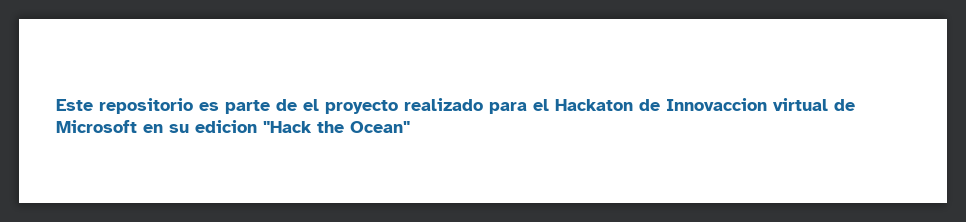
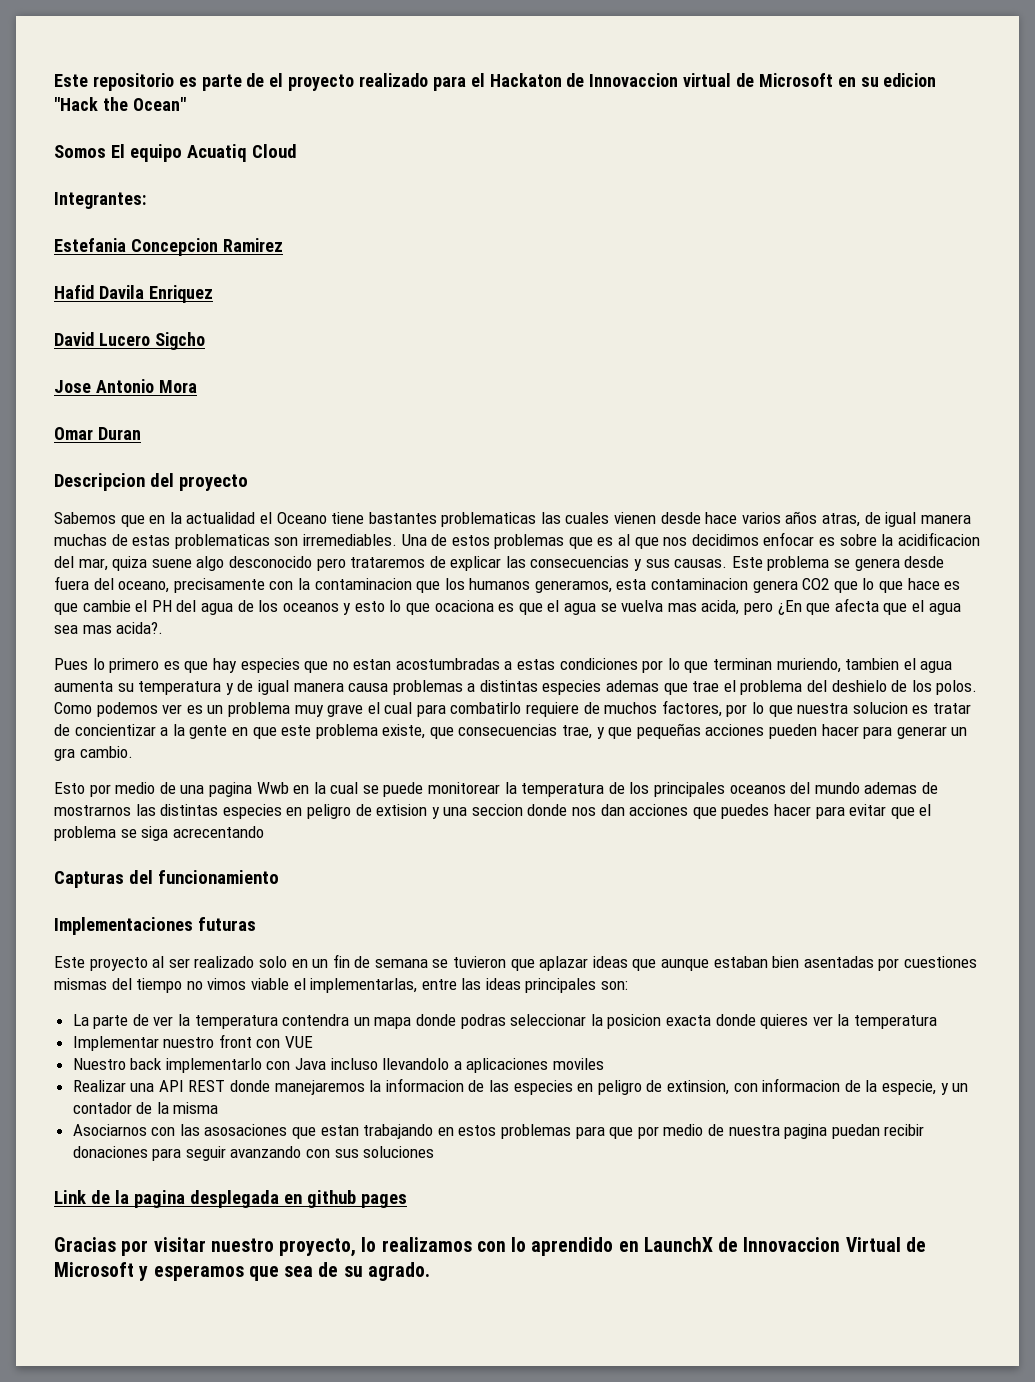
(410, 127) none -> [54,144,297,162] [54,192,146,209] [54,238,283,256] [54,285,213,303] [54,332,205,350] [54,379,197,393] [54,427,141,440] [54,473,248,491] [54,511,971,527] [54,532,980,549] [54,556,945,571] [54,576,961,593] [54,598,961,615] [54,622,164,634] [54,658,953,673] [54,680,978,695] [54,700,971,717] [54,723,968,739] [54,746,133,761] [54,782,938,797] [54,804,932,819] [54,826,264,841] [54,870,279,888] [54,917,256,935] [54,954,977,971] [54,978,629,993] [72,1014,937,1029] [72,1034,314,1051] [72,1058,605,1073] [72,1078,969,1095] [72,1102,219,1114] [72,1124,925,1139] [72,1146,435,1161] [54,1190,407,1208] [54,1237,926,1257] [54,1262,430,1281] // Somos El equipo Acuatiq Cloud // Integrantes: // Estefania Concepcion Ramirez // Hafid Davila Enriquez // David Lucero Sigcho // Jose Antonio Mora // Omar Duran // Descripcion del proyecto // Sabemos que en la actualidad el Oceano tiene bastantes problematicas las cuales vienen desde hace varios años atras, de igual manera muchas de estas problematicas son irremediables. Una de estos problemas que es al que nos decidimos enfocar es sobre la acidificacion del mar, quiza suene algo desconocido pero trataremos de explicar las consecuencias y sus causas. Este problema se genera desde fuera del oceano, precisamente con la contaminacion que los humanos generamos, esta contaminacion genera CO2 que lo que hace es que cambie el PH del agua de los oceanos y esto lo que ocaciona es que el agua se vuelva mas acida, pero ¿En que afecta que el agua sea mas acida?. // Pues lo primero es que hay especies que no estan acostumbradas a estas condiciones por lo que terminan muriendo, tambien el agua aumenta su temperatura y de igual manera causa problemas a distintas especies ademas que trae el problema del deshielo de los polos. Como podemos ver es un problema muy grave el cual para combatirlo requiere de muchos factores, por lo que nuestra solucion es tratar de concientizar a la gente en que este problema existe, que consecuencias trae, y que pequeñas acciones pueden hacer para generar un gra cambio. // Esto por medio de una pagina Wwb en la cual se puede monitorear la temperatura de los principales oceanos del mundo ademas de mostrarnos las distintas especies en peligro de extision y una seccion donde nos dan acciones que puedes hacer para evitar que el problema se siga acrecentando // Capturas del funcionamiento // Implementaciones futuras // Este proyecto al ser realizado solo en un fin de semana se tuvieron que aplazar ideas que aunque estaban bien asentadas por cuestiones mismas del tiempo no vimos viable el implementarlas, entre las ideas principales son: // La parte de ver la temperatura contendra un mapa donde podras seleccionar la posicion exacta donde quieres ver la temperatura // Implementar nuestro front con VUE // Nuestro back implementarlo con Java incluso llevandolo a aplicaciones moviles // Realizar una API REST donde manejaremos la informacion de las especies en peligro de extinsion, con informacion de la especie, y un contador de la misma // Asociarnos con las asosaciones que estan trabajando en estos problemas para que por medio de nuestra pagina puedan recibir donaciones para seguir avanzando con sus soluciones // Link de la pagina desplegada en github pages // Gracias por visitar nuestro proyecto, lo realizamos con lo aprendido en LaunchX de Innovaccion Virtual de Microsoft y esperamos que sea de su agrado.

